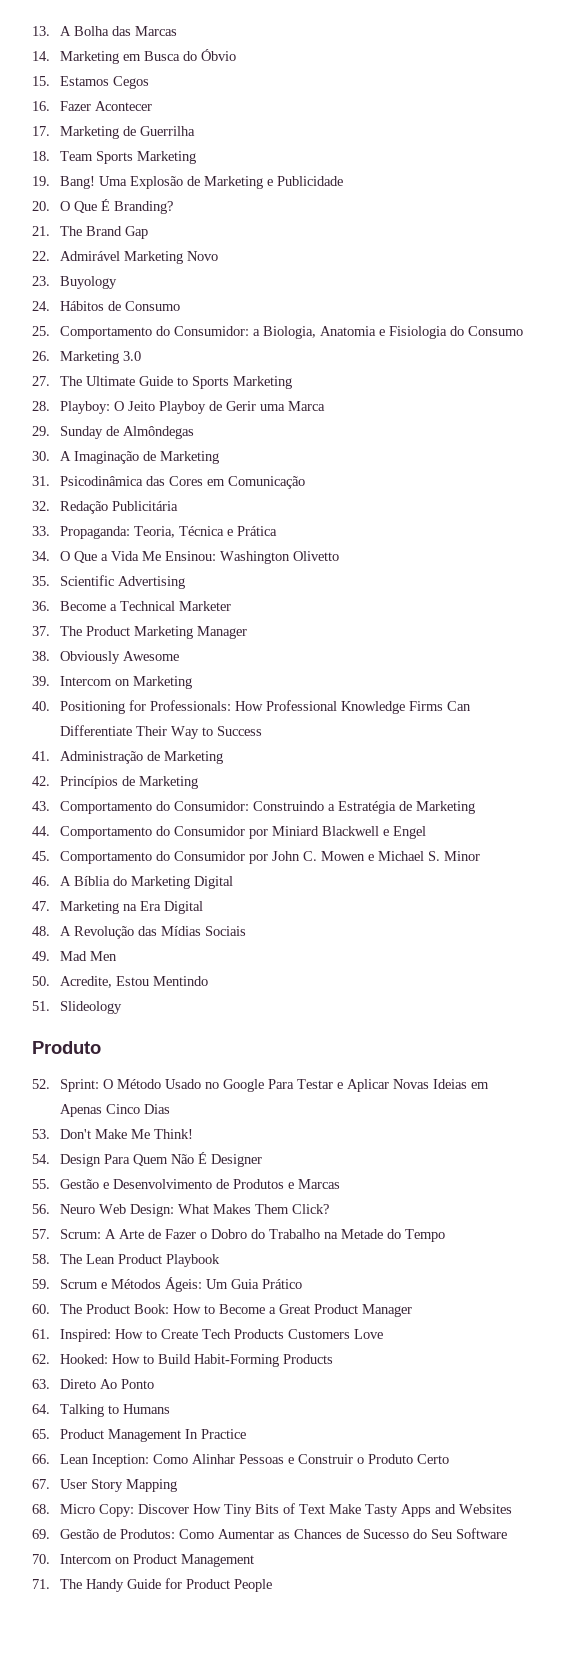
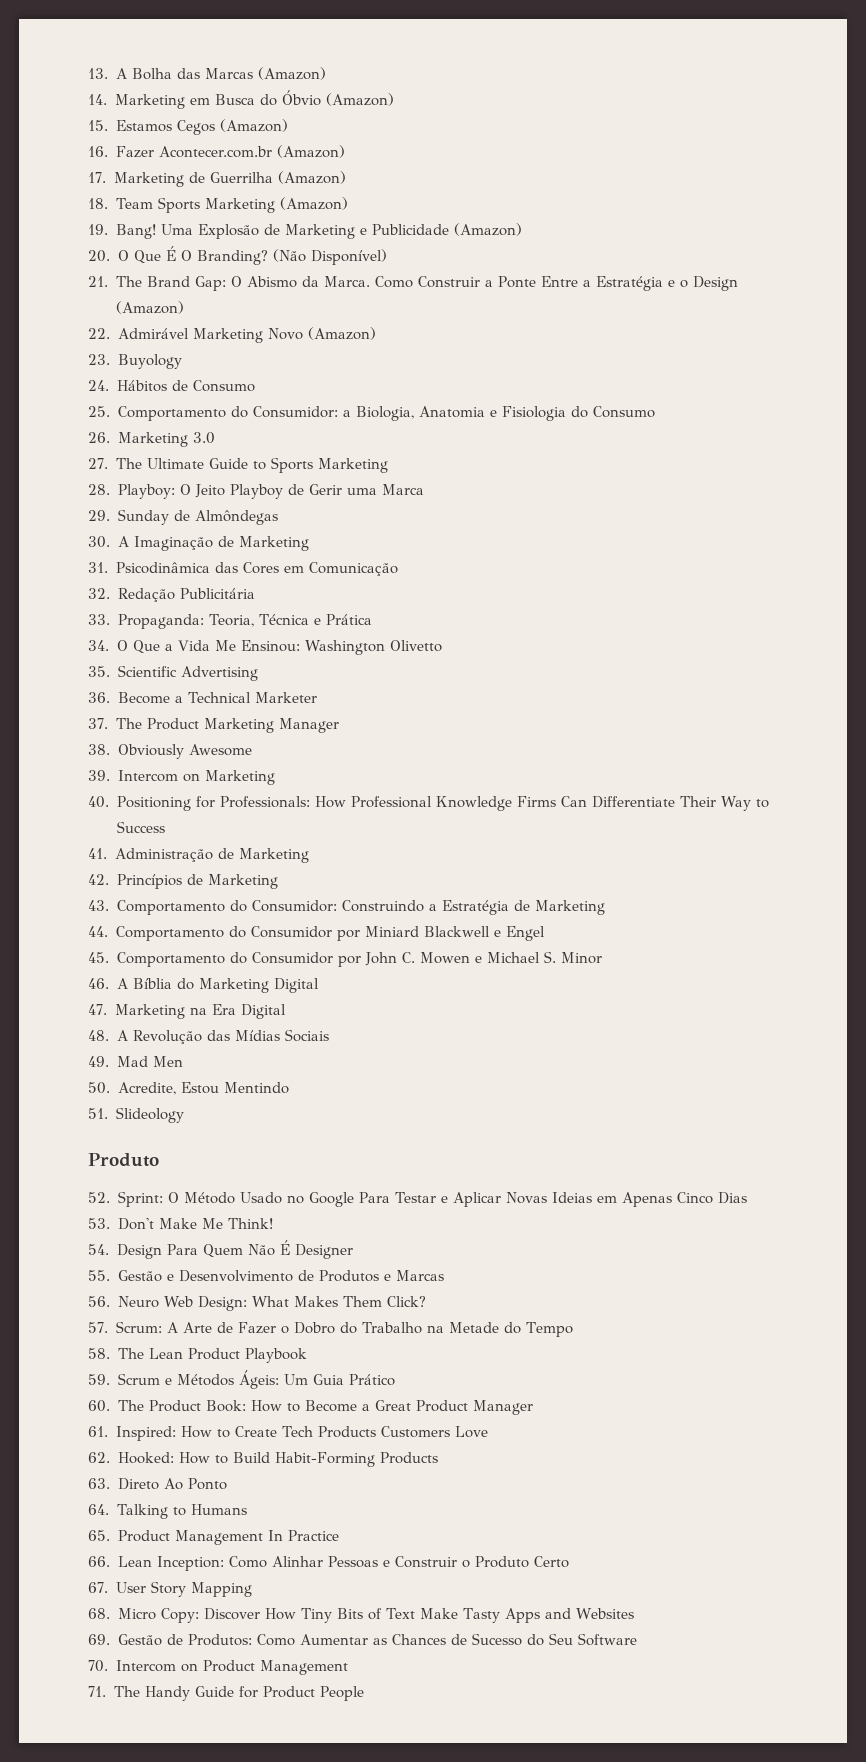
(178, 31) none -> [257,67,326,80] (Amazon)
(237, 55) none -> [325,93,394,106] (Amazon)
(150, 82) none -> [219,119,288,132] (Amazon)
[95,101,153,111] Acontecer -> [158,145,346,158] Acontecer.com.br (Amazon)
(196, 131) none -> [277,171,346,184] (Amazon)
(197, 157) none -> [280,197,349,210] (Amazon)
(344, 181) none -> [453,223,522,236] (Amazon)
(111, 205) none -> [180,250,192,261] O
(174, 207) none -> [272,249,387,265] (Não Disponível)
[125,226,149,239] Gap -> [194,276,738,291] [115,301,184,314] Gap: O Abismo da Marca. Como Construir a Ponte Entre a Estratégia e o Design (Amazon)
(219, 256) none -> [307,327,376,340] (Amazon)

